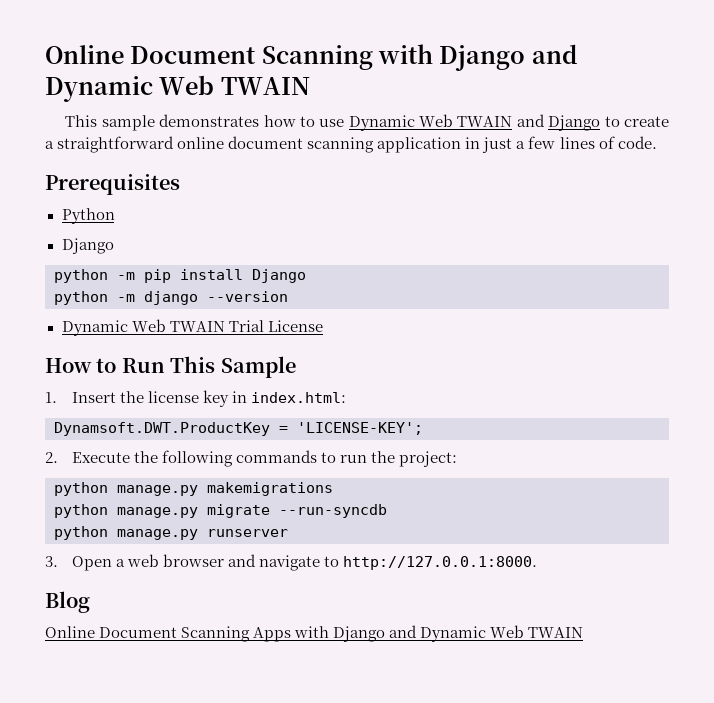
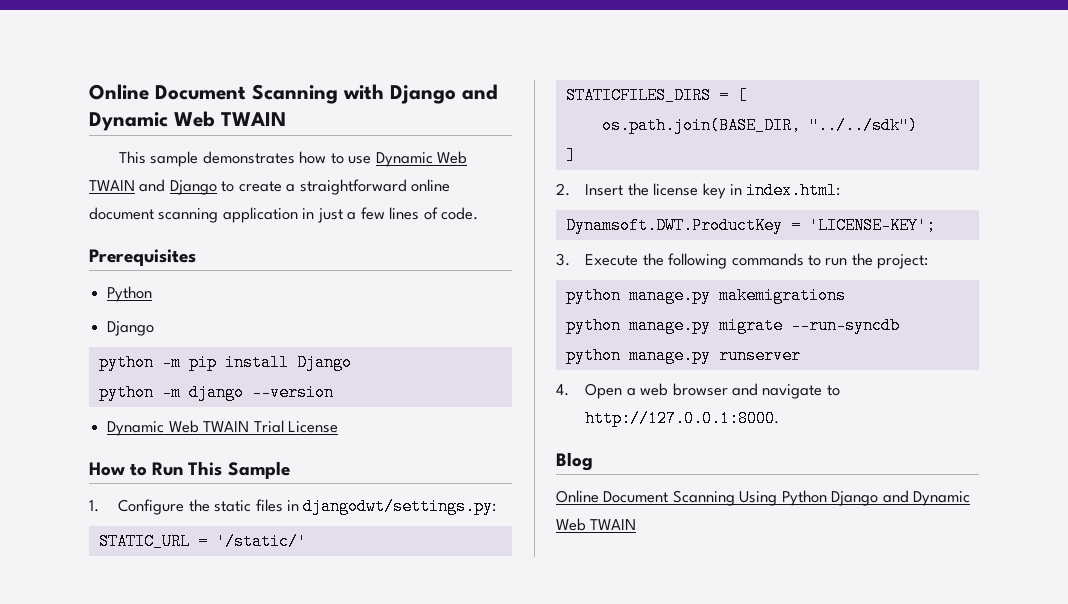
(57, 397) none -> [118,498,497,515] [98,533,307,550] [565,87,747,104] [601,117,918,134] [565,147,576,164] [556,183,570,196] Configure the static files in djangodwt/settings.py: // STATIC_URL = '/static/' // STATICFILES_DIRS = [ // os.path.join(BASE_DIR, "../../sdk") // ] // 2.
[45,452,58,463] 2. -> [556,253,570,266] 3.
[45,556,58,567] 3. -> [556,384,569,396] 4.
[253,626,330,642] Apps with -> [739,490,827,506] Using Python

